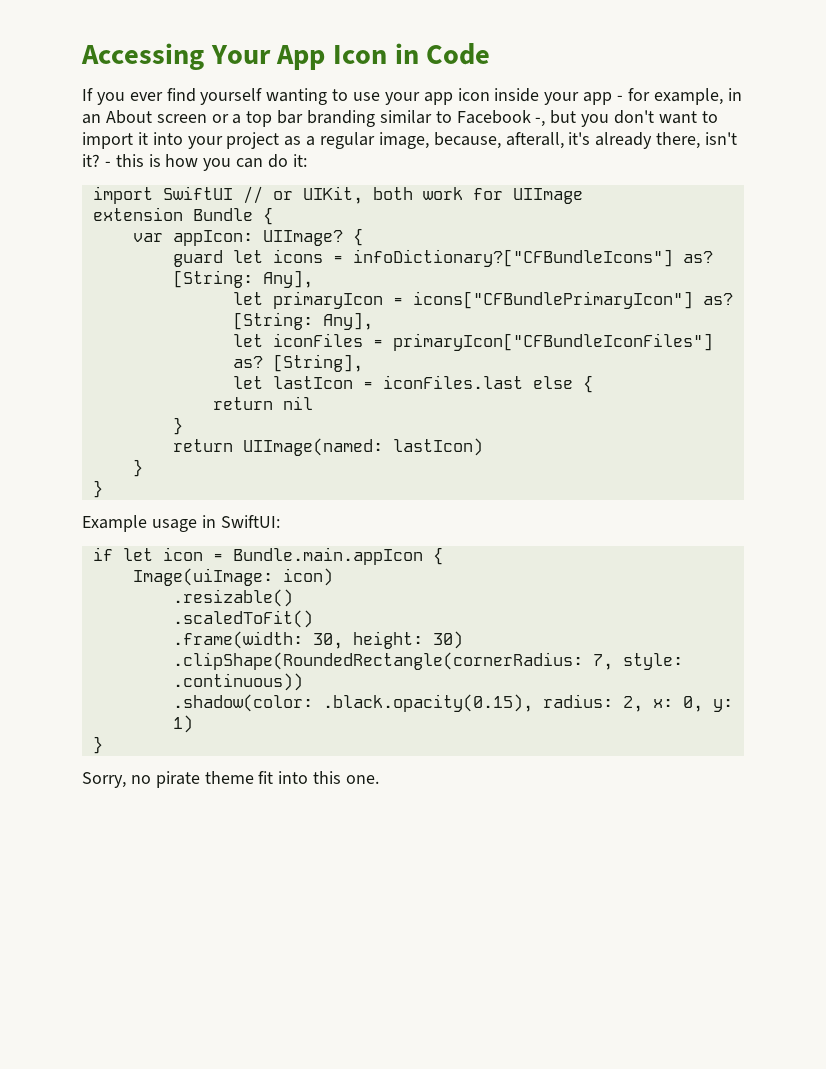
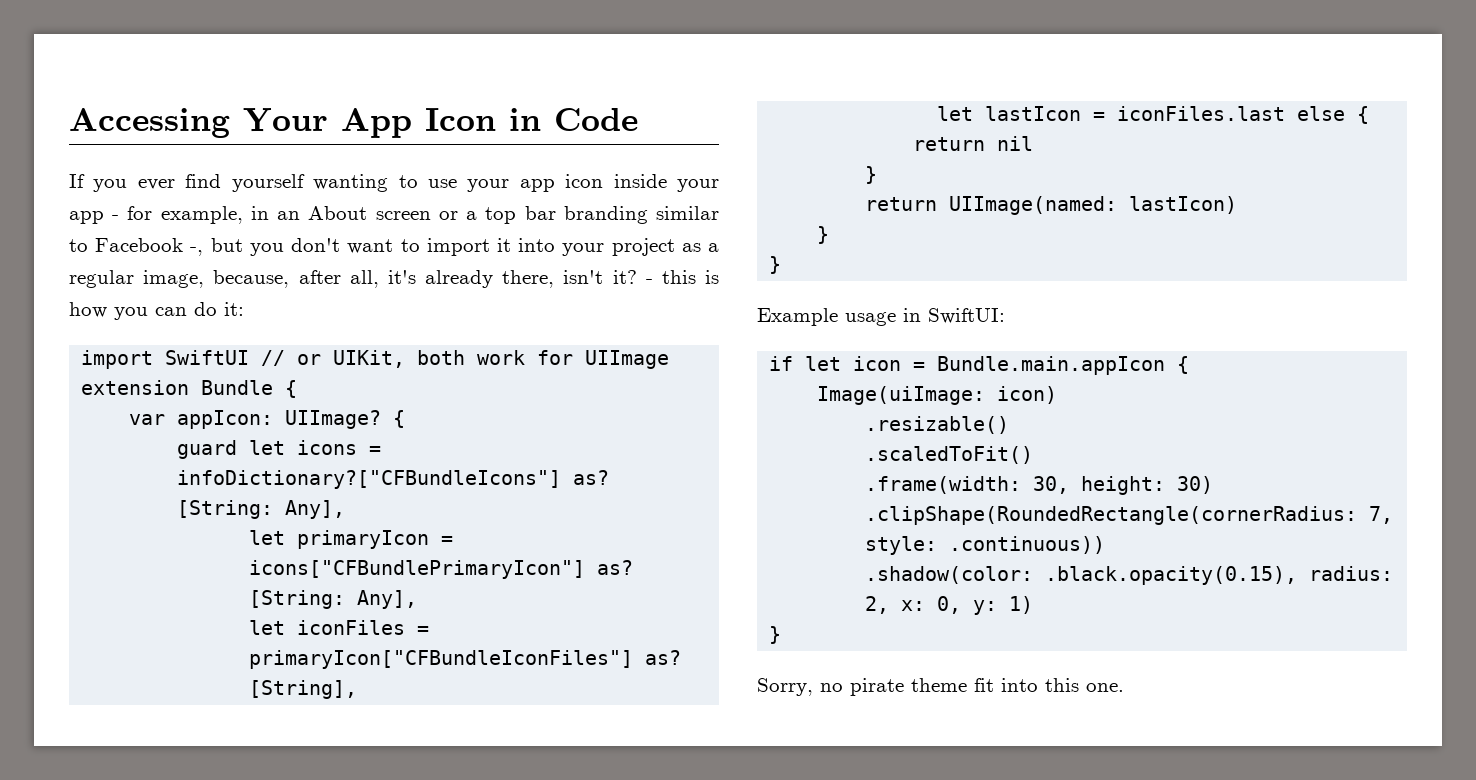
[505,132,564,149] afterall, -> [298,270,379,288] after all,

